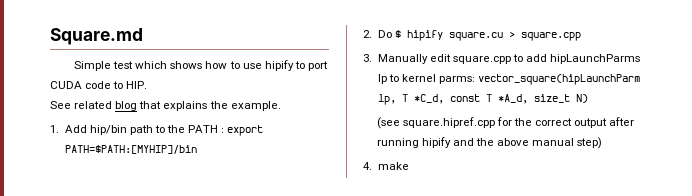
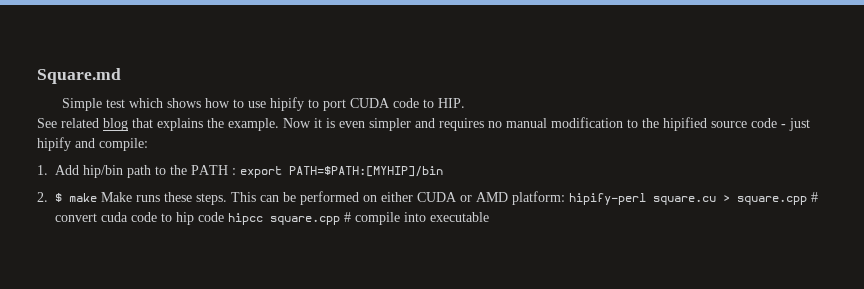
(281, 106) none -> [283,117,810,131] [37,137,148,151] Now it is even simpler and requires no manual modification to the hipified source code - just hipify and compile:
[377,30,581,41] [363,54,641,64] [377,74,641,85] [377,94,588,105] [376,117,635,129] [376,137,603,149] [363,162,409,170] Do $ hipify square.cu > square.cpp // 3. Manually edit square.cpp to add hipLaunchParms lp to kernel parms: vector_square(hipLaunchParm lp, T *C_d, const T *A_d, size_t N) // (see square.hipref.cpp for the correct output after running hipify and the above manual step) // 4. make -> [55,191,818,205] [55,212,489,225] $ make Make runs these steps. This can be performed on either CUDA or AMD platform: hipify-perl square.cu > square.cpp # convert cuda code to hip code hipcc square.cpp # compile into executable

